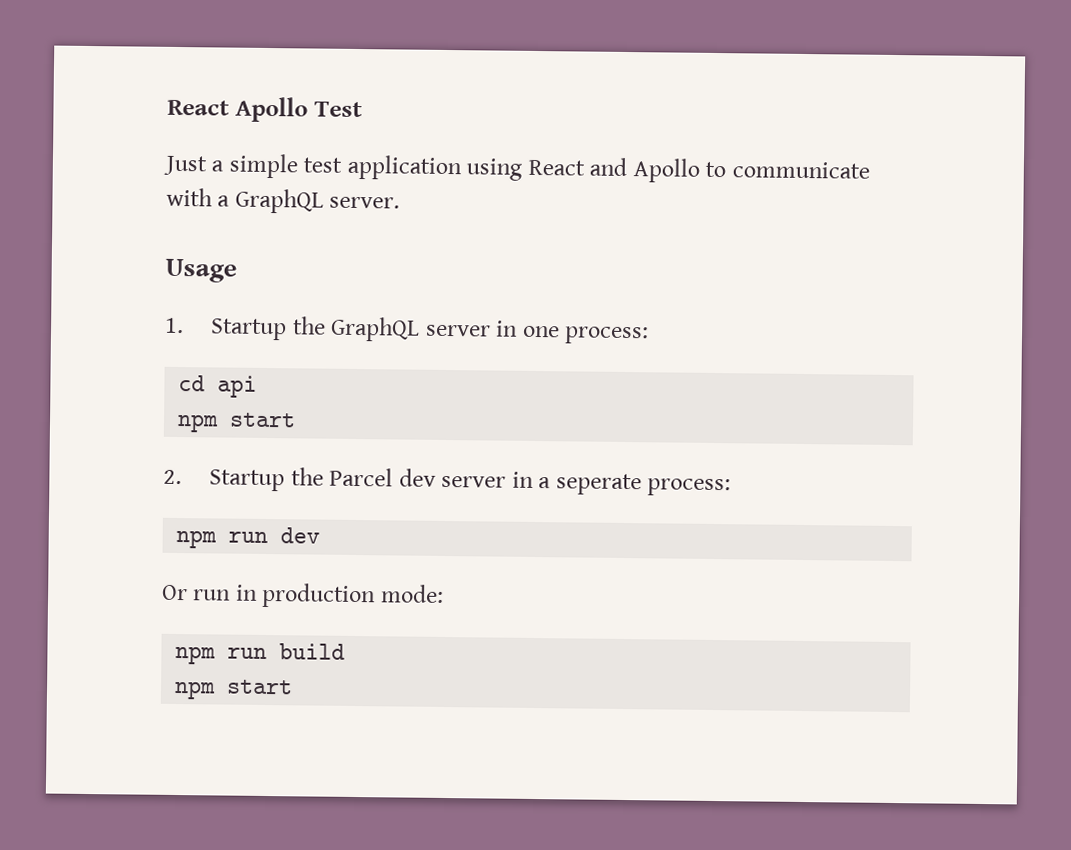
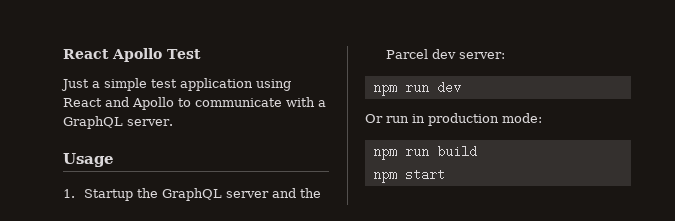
[495,320,650,345] [178,375,258,398] [177,412,297,433] [163,467,732,497] in one process: // cd api // npm start // 2. Startup the Parcel dev server in a seperate process: -> [272,188,322,198] [386,49,506,59] and the Parcel dev server:

